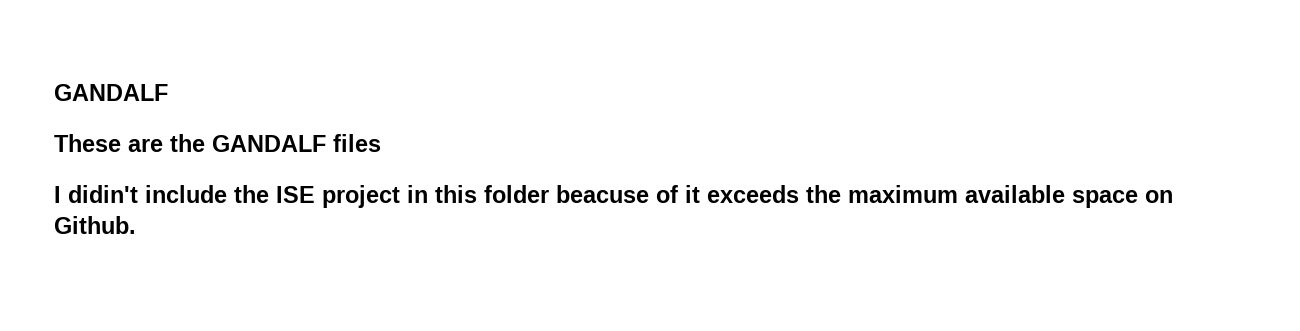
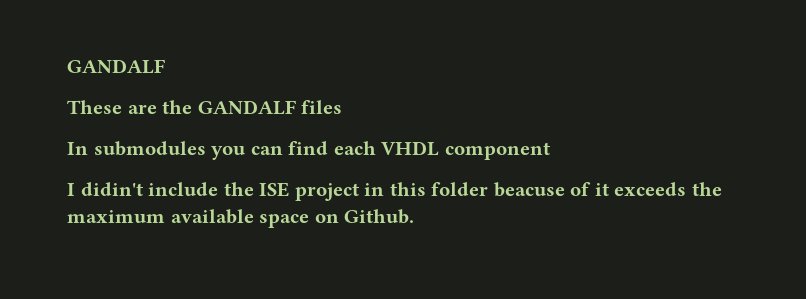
(381, 143) none -> [67,141,550,160] // In submodules you can find each VHDL component

